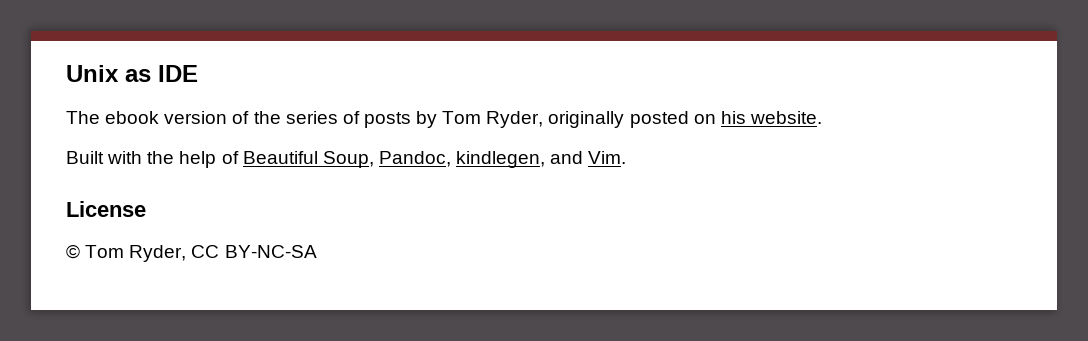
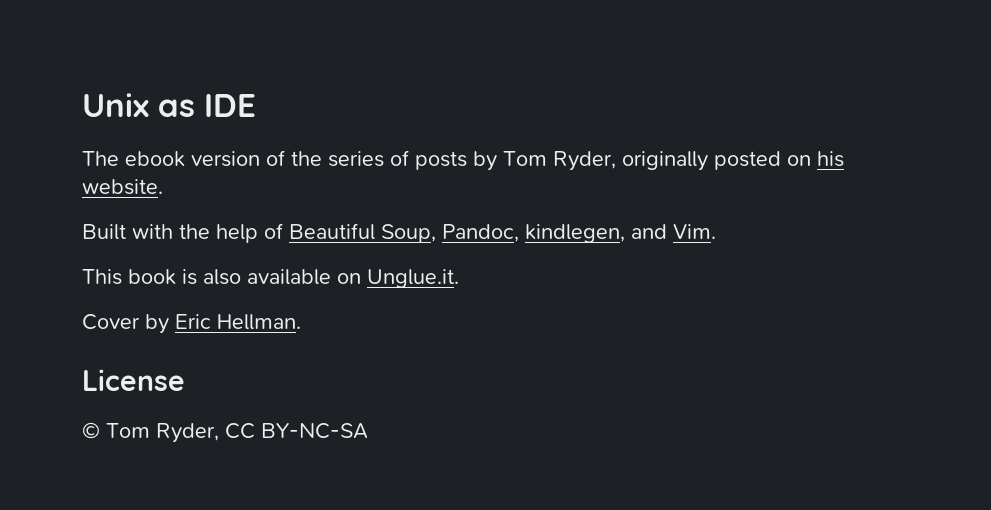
(627, 157) none -> [82,269,459,288] [82,314,301,334] // This book is also available on Unglue.it. // Cover by Eric Hellman.

